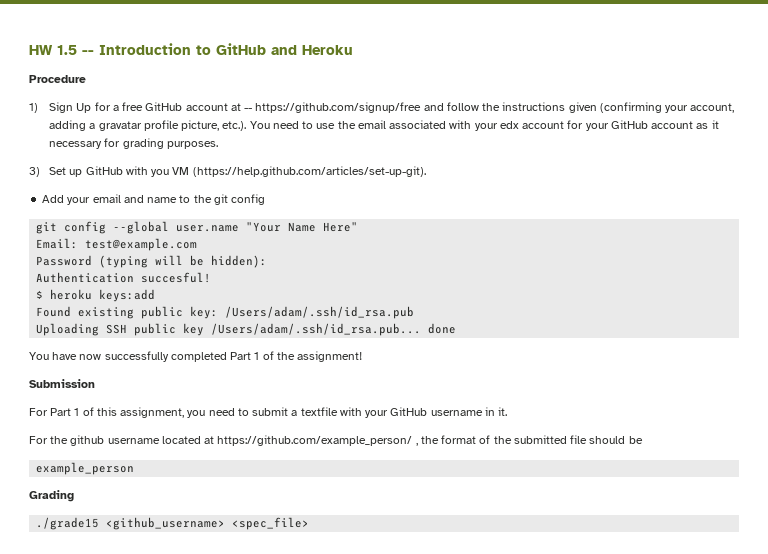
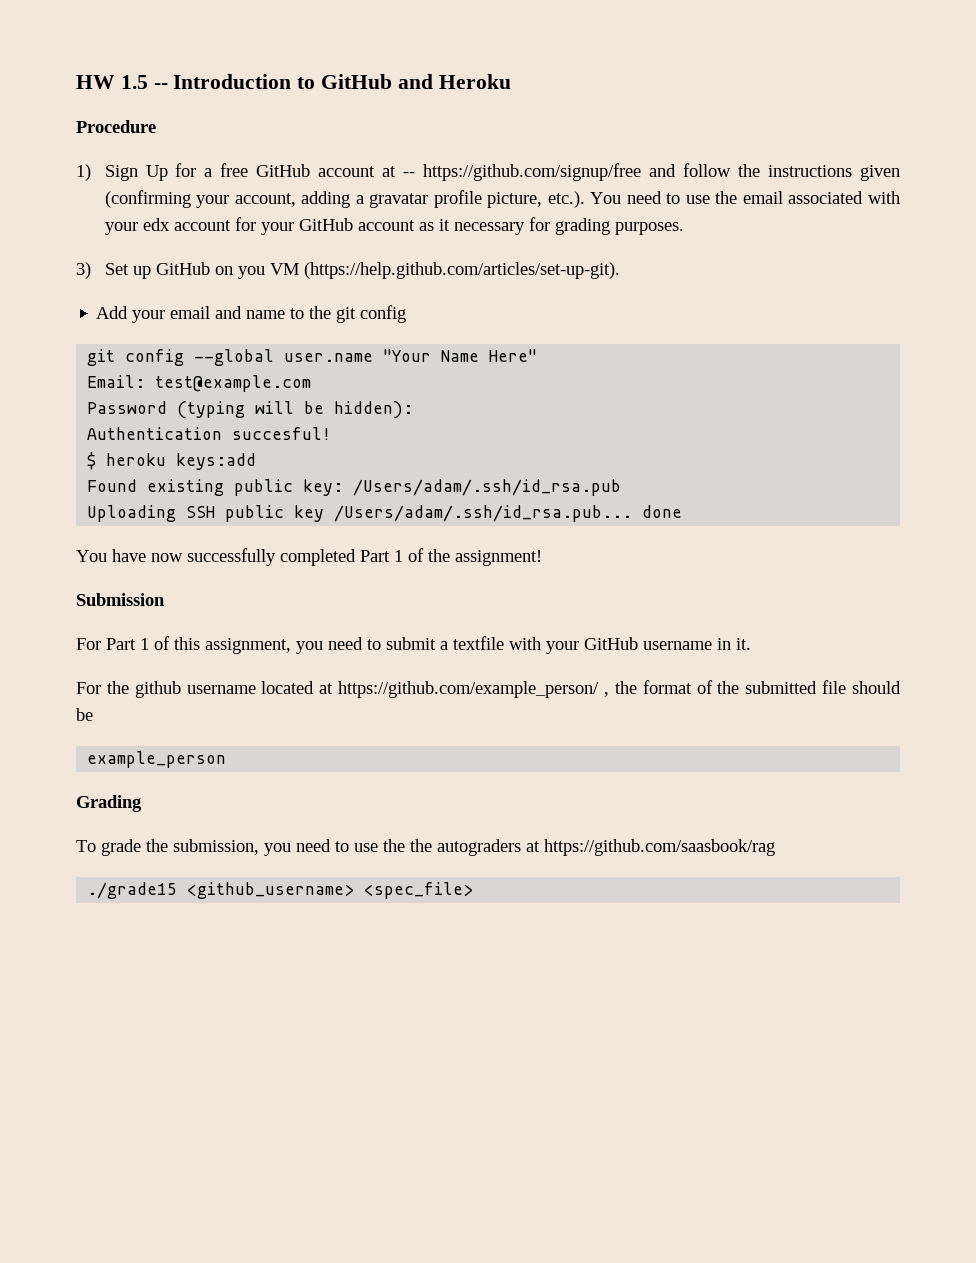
[125,166,148,175] with -> [214,266,233,275] on
(74, 496) none -> [76,839,775,856] // To grade the submission, you need to use the the autograders at https://github.com/saasbook/rag

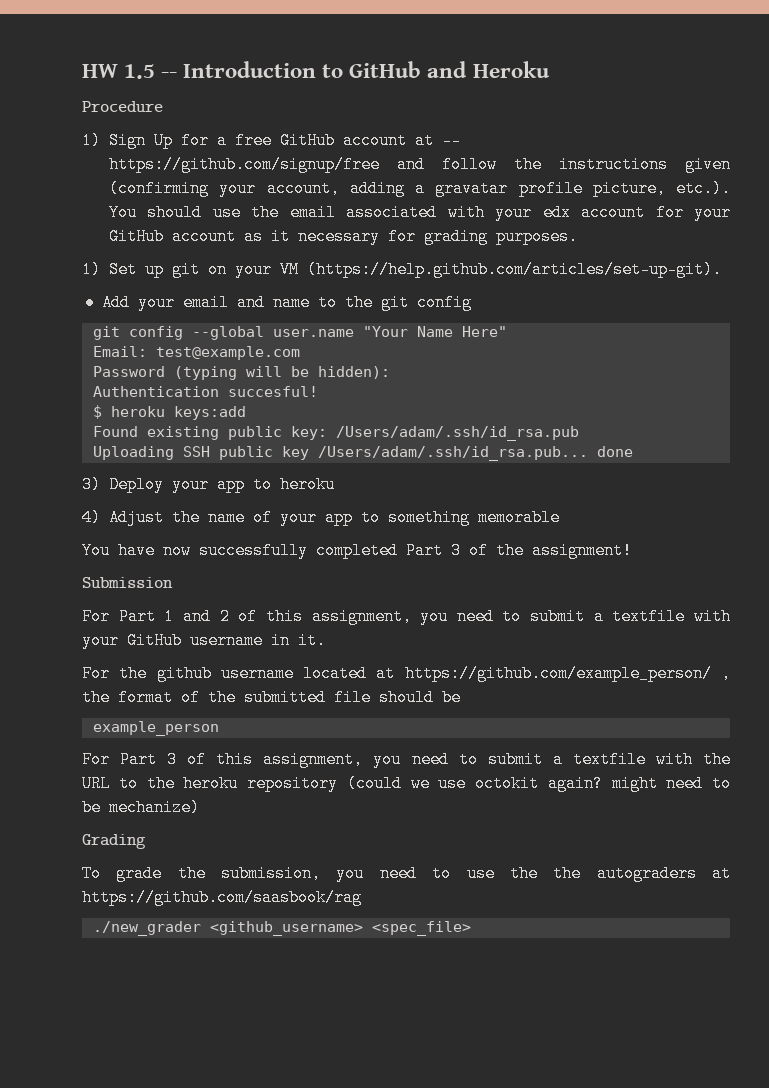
[626,191,681,204] need to -> [147,204,203,221] should
[76,262,91,279] 3) -> [82,261,101,278] 1)
[155,262,265,279] GitHub on you -> [172,261,272,278] git on your
(683, 511) none -> [82,476,335,493] [82,509,560,526] // 3) Deploy your app to heroku // 4) Adjust the name of your app to something memorable
[394,550,403,562] 1 -> [451,542,461,559] 3
(149, 644) none -> [182,608,230,625] and 2
(227, 759) none -> [82,751,732,768] [82,775,731,792] [82,799,200,816] // For Part 3 of this assignment, you need to submit a textfile with the URL to the heroku repository (could we use octokit again? might need to be mechanize)
[87,882,178,899] ./grade15 -> [92,921,201,936] ./new_grader

